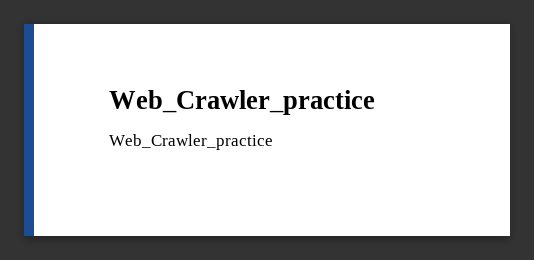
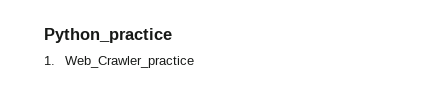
[109,90,375,115] [109,134,273,150] Web_Crawler_practice // Web_Crawler_practice -> [44,28,172,43] [44,56,194,68] Python_practice // 1. Web_Crawler_practice

